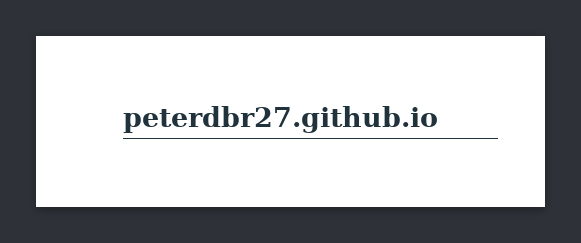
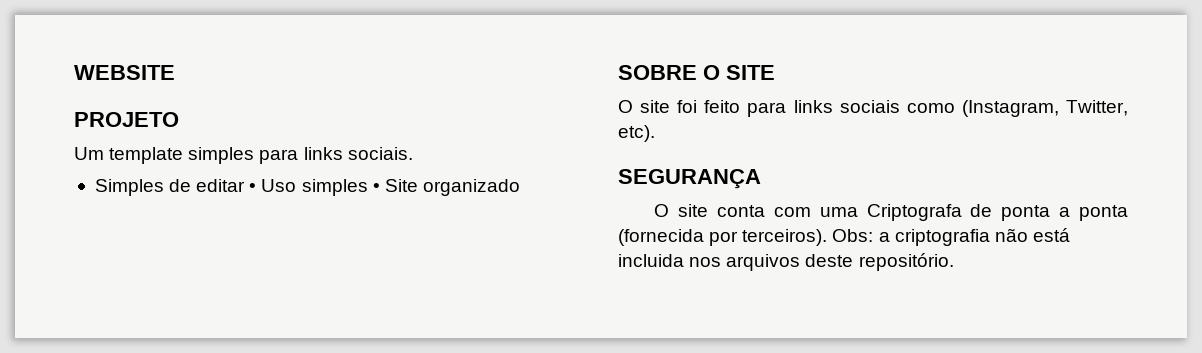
[123,106,438,133] peterdbr27.github.io -> [74,65,175,80] [74,112,179,127] [74,147,413,164] [94,179,520,196] [618,65,775,80] [618,100,1128,117] [618,125,655,142] [618,169,761,189] [654,204,1128,221] [618,228,1070,246] [618,253,954,271] WEBSITE // PROJETO // Um template simples para links sociais. // Simples de editar • Uso simples • Site organizado // SOBRE O SITE // O site foi feito para links sociais como (Instagram, Twitter, etc). // SEGURANÇA // O site conta com uma Criptografa de ponta a ponta (fornecida por terceiros). Obs: a criptografia não está incluida nos arquivos deste repositório.

